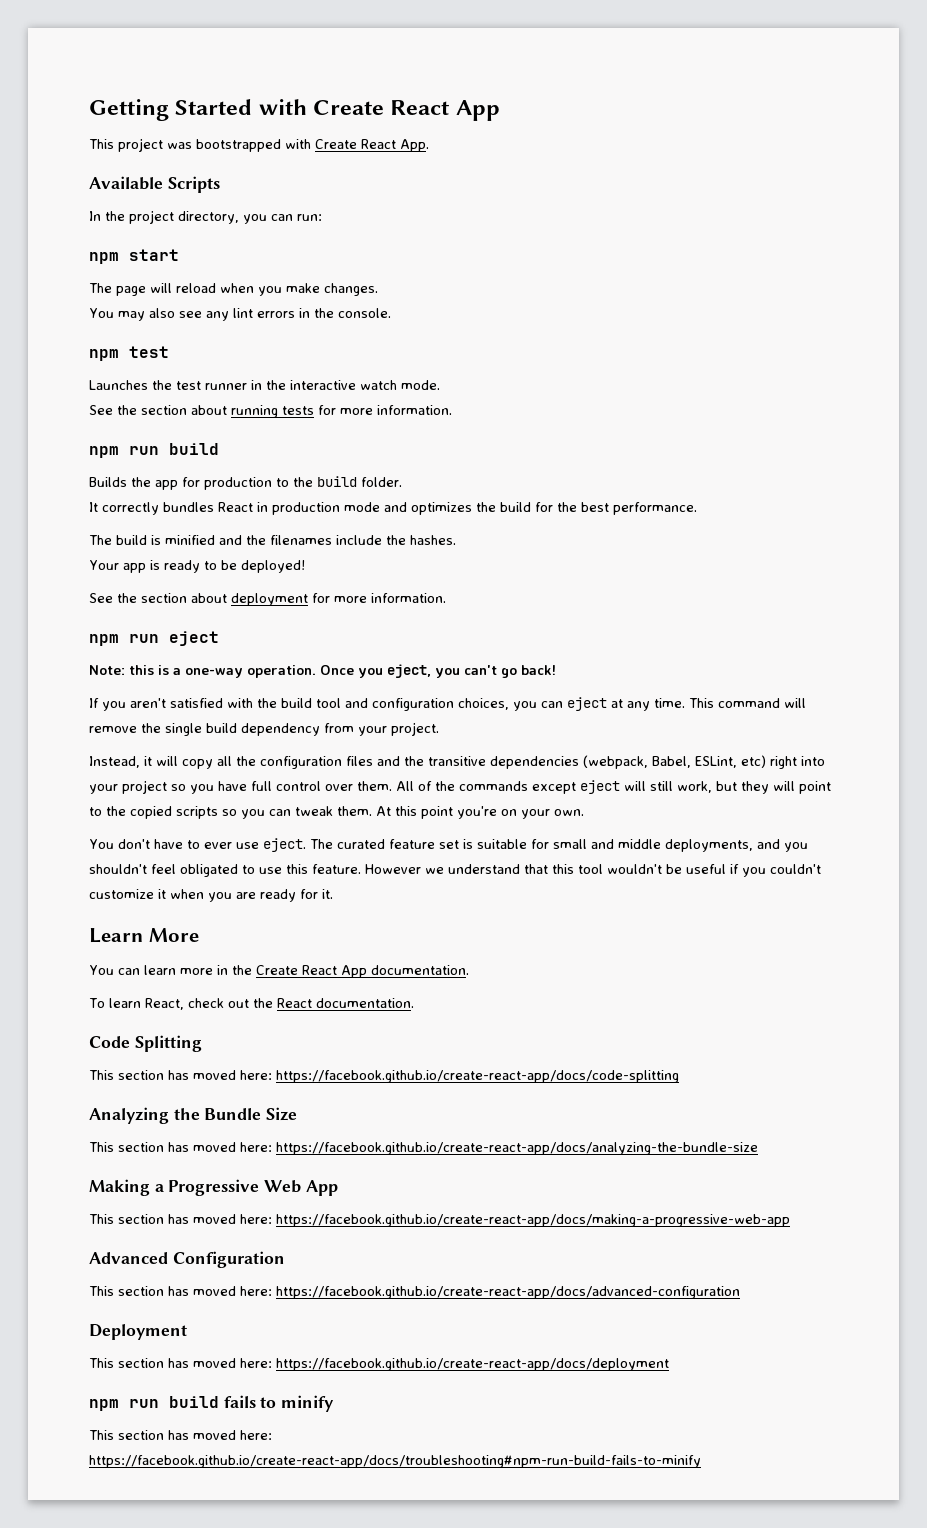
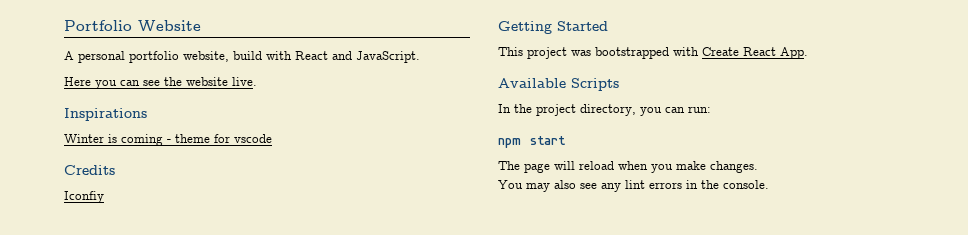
[89,99,500,121] Getting Started with Create React App -> [64,20,201,32] [64,51,420,63] [64,77,257,89] [64,108,147,121] [64,134,272,146] [64,165,115,175] [64,191,104,203] [498,21,608,34] Portfolio Website // A personal portfolio website, build with React and JavaScript. // Here you can see the website live. // Inspirations // Winter is coming - theme for vscode // Credits // Iconfiy // Getting Started
[89,346,169,361] [89,380,440,390] [89,405,452,418] [89,443,219,458] [89,476,402,490] [89,502,697,515] [89,535,456,545] [89,560,305,573] [89,593,446,606] [89,631,219,646] [89,664,556,678] [89,697,806,711] [89,722,439,736] [89,755,825,769] [89,780,831,794] [89,806,584,819] [89,838,808,852] [89,864,821,877] [89,889,333,902] [89,928,199,943] [89,965,469,978] [89,998,414,1010] [89,1035,202,1052] [89,1070,679,1083] [89,1107,298,1124] [89,1142,758,1155] [89,1179,338,1196] [89,1214,790,1227] [89,1251,285,1268] [89,1286,740,1299] [89,1324,187,1340] [89,1358,669,1371] [89,1395,335,1412] [89,1430,272,1440] [89,1455,701,1468] // npm test // Launches the test runner in the interactive watch mode. // See the section about running tests for more information. // npm run build // Builds the app for production to the build folder. // It correctly bundles React in production mode and optimizes the build for the best performance. // The build is minified and the filenames include the hashes. // Your app is ready to be deployed! // See the section about deployment for more information. // npm run eject // Note: this is a one-way operation. Once you eject, you can't go back! // If you aren't satisfied with the build tool and configuration choices, you can eject at any time. This command will remove the single build dependency from your project. // Instead, it will copy all the configuration files and the transitive dependencies (webpack, Babel, ESLint, etc) right into your project so you have full control over them. All of the commands except eject will still work, but they will point to the copied scripts so you can tweak them. At this point you're on your own. // You don't have to ever use eject. The curated feature set is suitable for small and middle deployments, and you shouldn't feel obligated to use this feature. However we understand that this tool wouldn't be useful if you couldn't customize it when you are ready for it. // Learn More // You can learn more in the Create React App documentation. // To learn React, check out the React documentation. // Code Splitting // This section has moved here: https://facebook.github.io/create-react-app/docs/code-splitting // Analyzing the Bundle Size // This section has moved here: https://facebook.github.io/create-react-app/docs/analyzing-the-bundle-size // Making a Progressive Web App // This section has moved here: https://facebook.github.io/create-react-app/docs/making-a-progressive-web-app // Advanced Configuration // This section has moved here: https://facebook.github.io/create-react-app/docs/advanced-configuration // Deployment // This section has moved here: https://facebook.github.io/create-react-app/docs/deployment // npm run build fails to minify // This section has moved here: https://facebook.github.io/create-react-app/docs/troubleshooting#npm-run-build-fails-to-minify -> (769, 184) none

